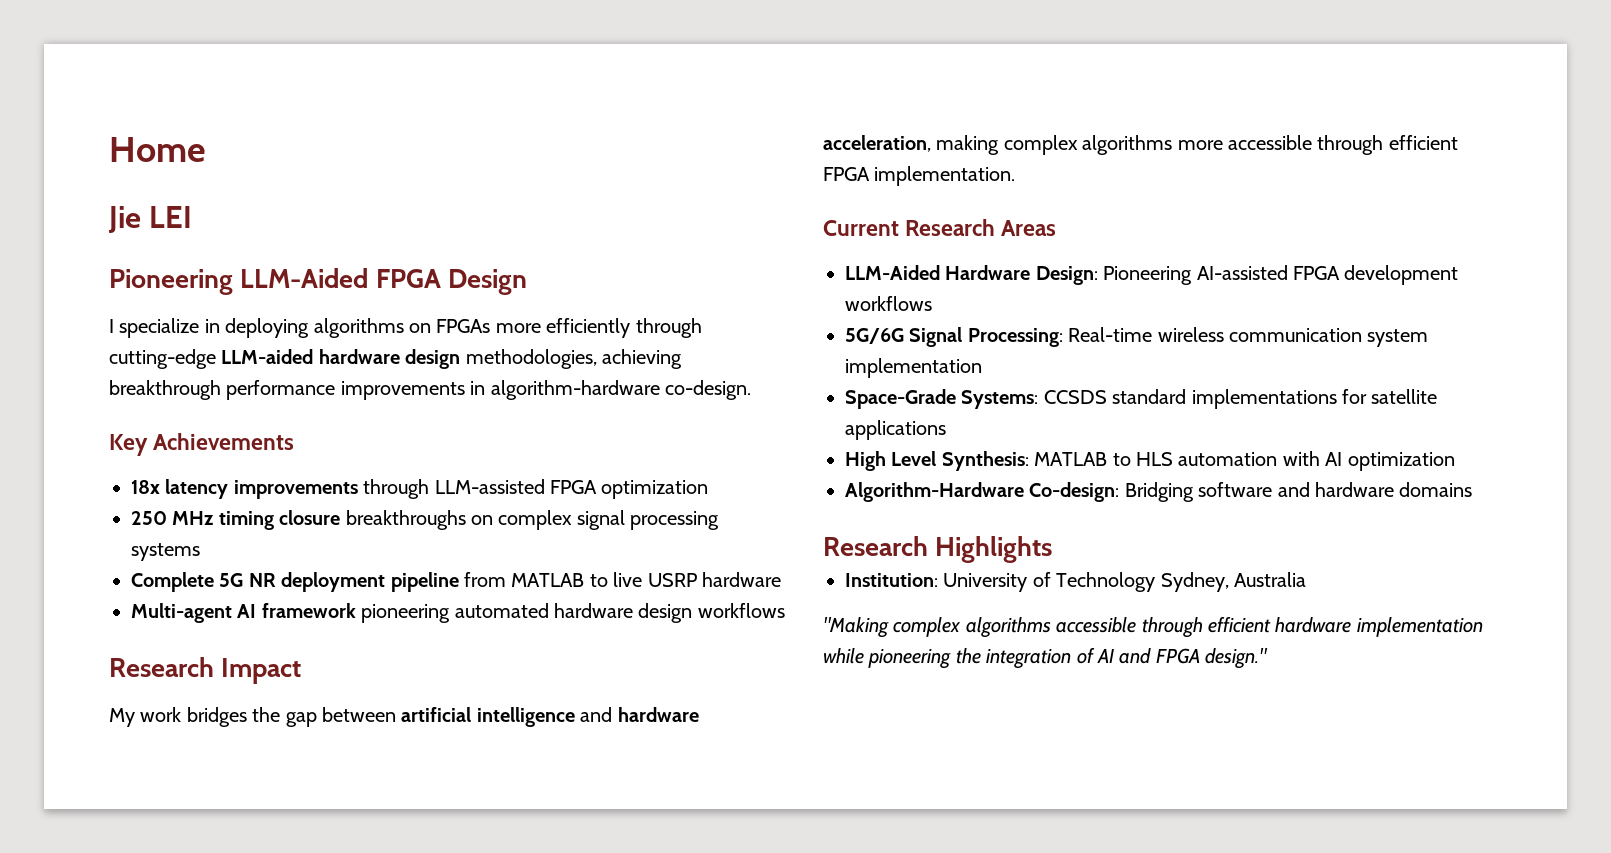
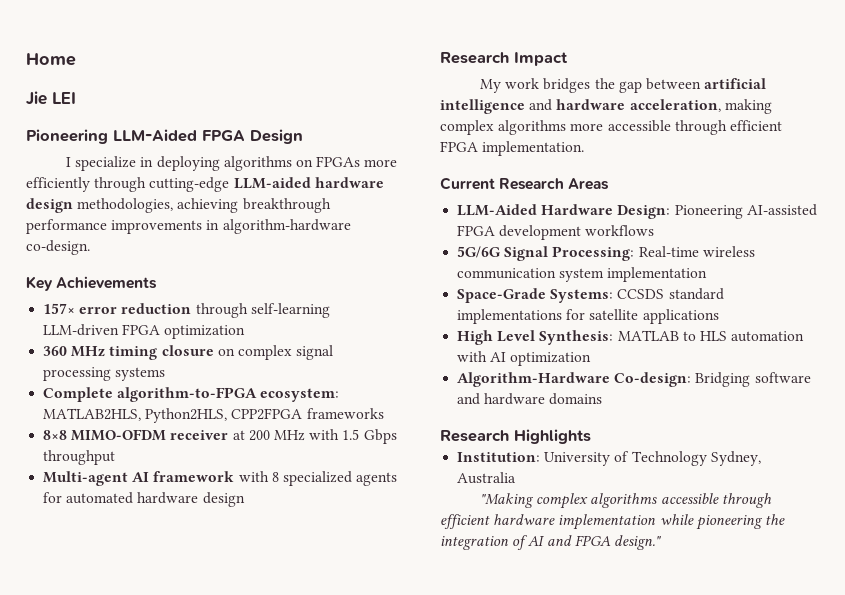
[131,479,545,499] 18x latency improvements through LLM-assisted -> [43,303,330,318] [43,324,120,336] 157× error reduction through self-learning LLM-driven
[131,511,167,525] 250 -> [43,346,68,356] 360
[345,510,466,530] breakthroughs -> (214, 350) none
[219,572,781,592] [131,603,451,623] 5G NR deployment pipeline from MATLAB to live USRP hardware // Multi-agent AI framework pioneering -> [117,387,340,402] [43,408,384,423] [43,429,397,444] [43,450,116,465] [43,471,398,486] [43,492,63,503] algorithm-to-FPGA ecosystem: MATLAB2HLS, Python2HLS, CPP2FPGA frameworks // 8×8 MIMO-OFDM receiver at 200 MHz with 1.5 Gbps throughput // Multi-agent AI framework with 8 specialized agents for
[697,603,785,618] workflows -> (245, 499) none

